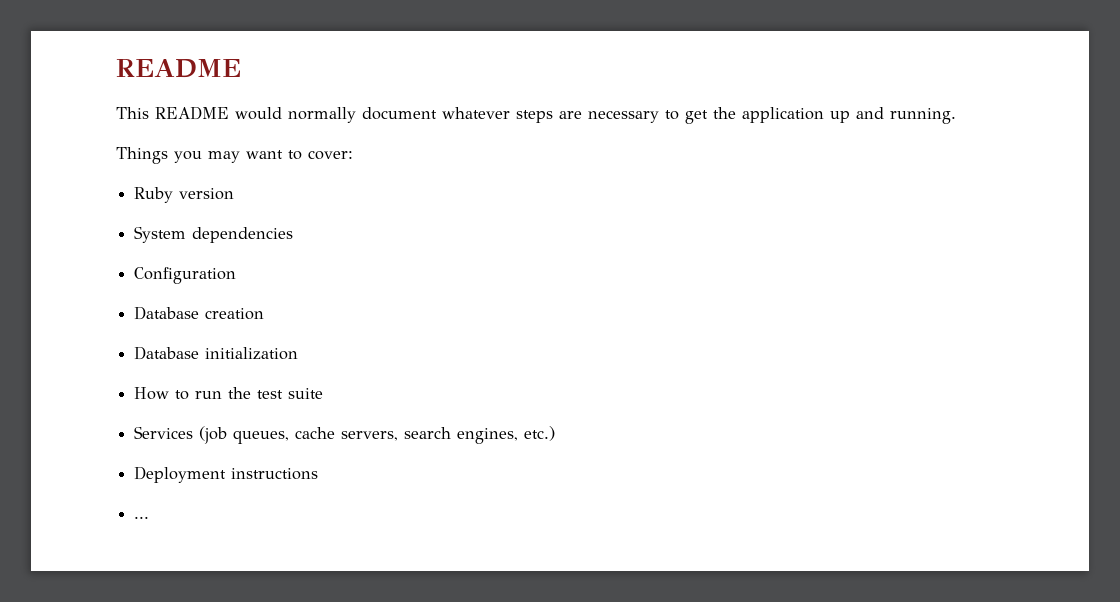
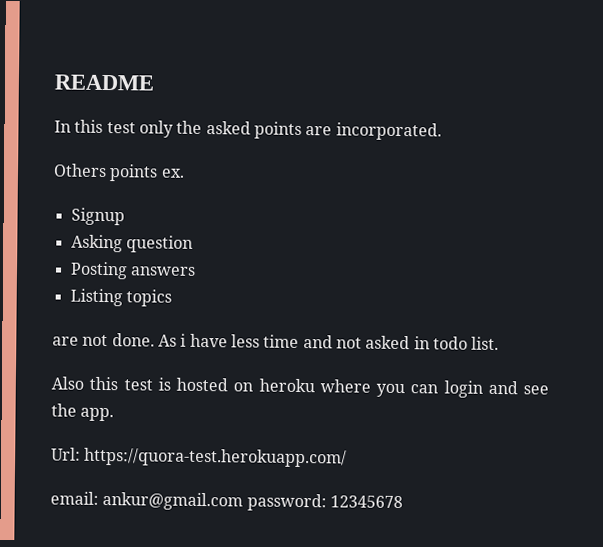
[116,106,956,124] [116,147,353,164] [134,187,235,203] [134,226,294,243] [134,267,237,284] [134,306,265,320] [134,346,299,360] [134,387,324,400] [134,426,556,444] [134,466,319,483] [134,516,150,519] This README would normally document whatever steps are necessary to get the application up and running. // Things you may want to cover: // Ruby version // System dependencies // Configuration // Database creation // Database initialization // How to run the test suite // Services (job queues, cache servers, search engines, etc.) // Deployment instructions // ... -> [54,119,442,141] [53,163,185,182] [70,207,125,226] [70,234,193,253] [69,261,196,280] [69,288,172,307] [52,333,500,351] [51,376,549,398] [51,403,115,422] [51,447,348,468] [50,491,403,512] In this test only the asked points are incorporated. // Others points ex. // Signup // Asking question // Posting answers // Listing topics // are not done. As i have less time and not asked in todo list. // Also this test is hosted on heroku where you can login and see the app. // Url: https://quora-test.herokuapp.com/ // email: ankur@gmail.com password: 12345678

